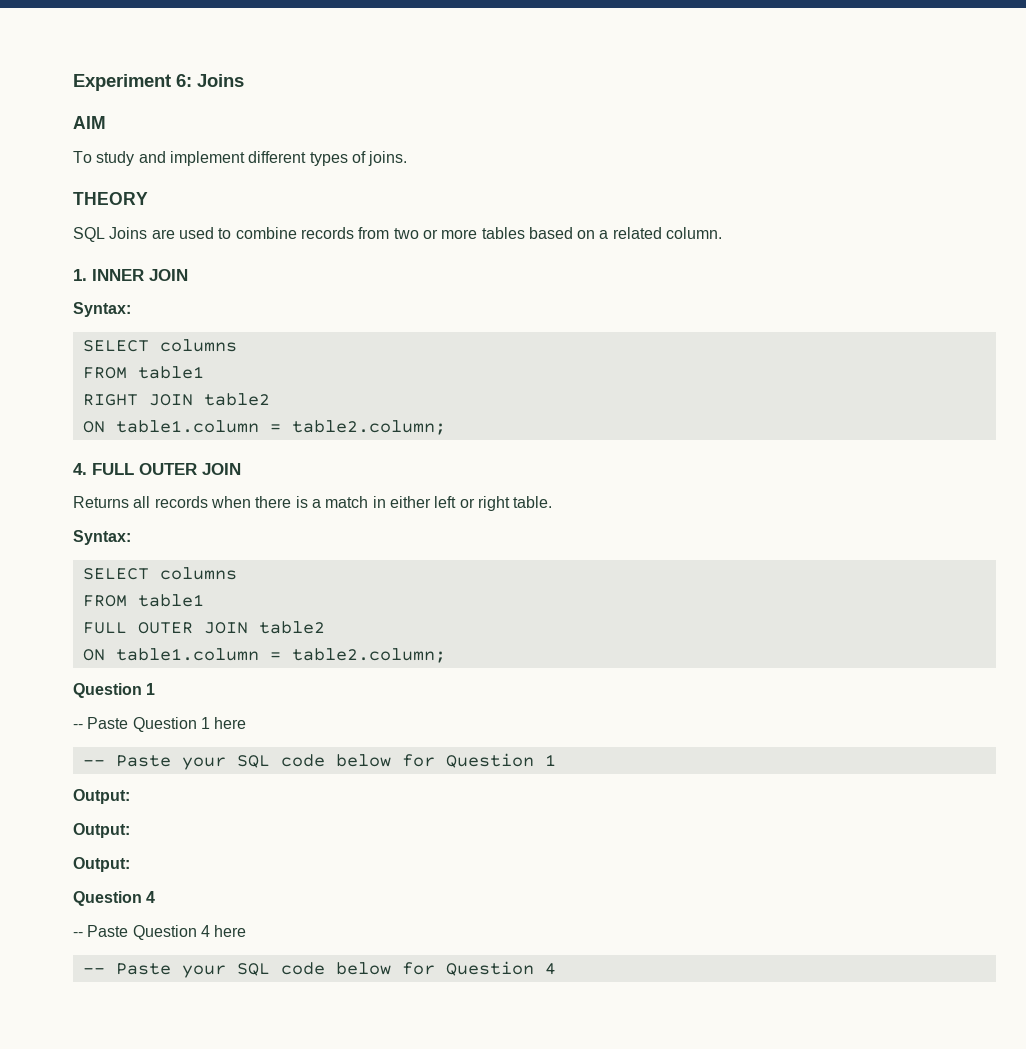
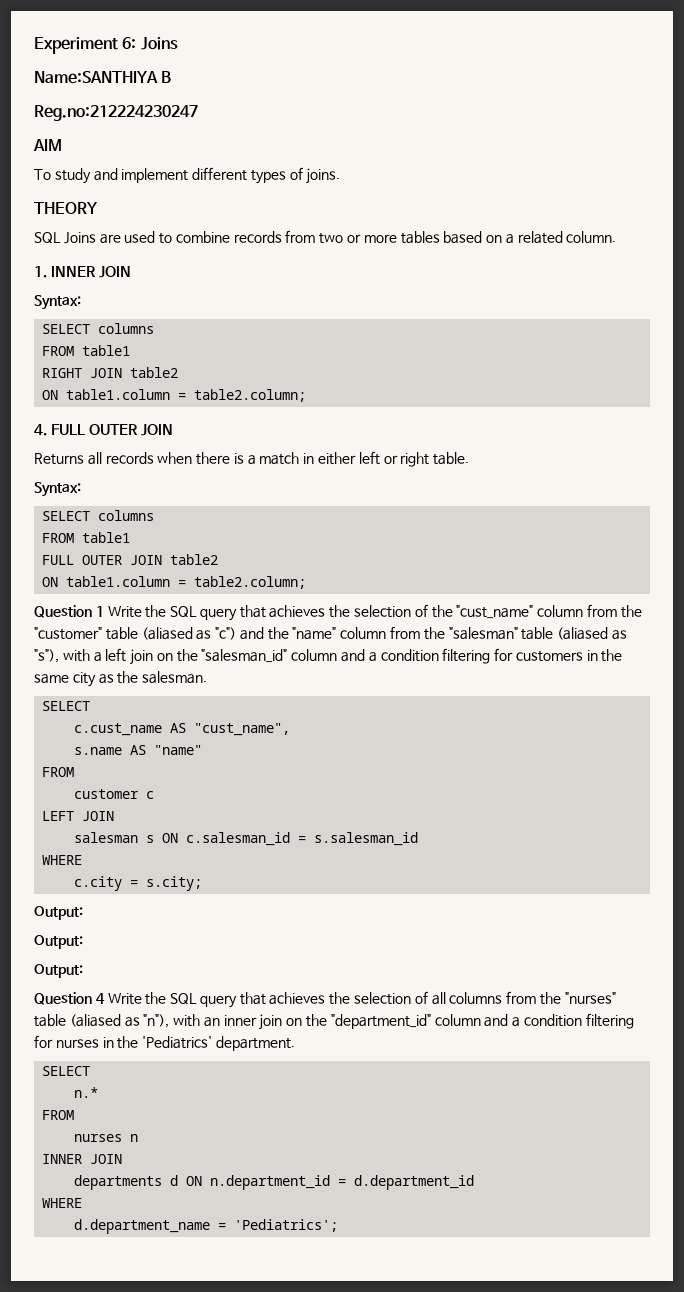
(244, 80) none -> [34,71,172,84] [34,105,198,121] // Name:SANTHIYA B // Reg.no:212224230247
[73,717,247,732] [82,753,556,770] // -- Paste Question 1 here // -- Paste your SQL code below for Question 1 -> [107,604,642,621] [34,626,627,640] [34,648,623,665] [34,671,208,687] [42,701,91,711] [74,723,291,736] [74,745,203,755] [42,767,75,777] [74,789,155,799] [42,811,115,821] [74,832,419,846] [42,855,83,865] [74,876,203,891] Write the SQL query that achieves the selection of the "cust_name" column from the "customer" table (aliased as "c") and the "name" column from the "salesman" table (aliased as "s"), with a left join on the "salesman_id" column and a condition filtering for customers in the same city as the salesman. // SELECT // c.cust_name AS "cust_name", // s.name AS "name" // FROM // customer c // LEFT JOIN // salesman s ON c.salesman_id = s.salesman_id // WHERE // c.city = s.city;
[73,925,247,940] [82,961,556,978] // -- Paste Question 4 here // -- Paste your SQL code below for Question 4 -> [107,991,616,1008] [34,1013,634,1030] [34,1035,295,1051] [42,1066,91,1076] [74,1087,99,1098] [42,1110,75,1120] [74,1134,139,1142] [42,1154,123,1164] [74,1175,475,1190] [42,1198,83,1208] [74,1219,339,1234] Write the SQL query that achieves the selection of all columns from the "nurses" table (aliased as "n"), with an inner join on the "department_id" column and a condition filtering for nurses in the 'Pediatrics' department. // SELECT // n.* // FROM // nurses n // INNER JOIN // departments d ON n.department_id = d.department_id // WHERE // d.department_name = 'Pediatrics';

